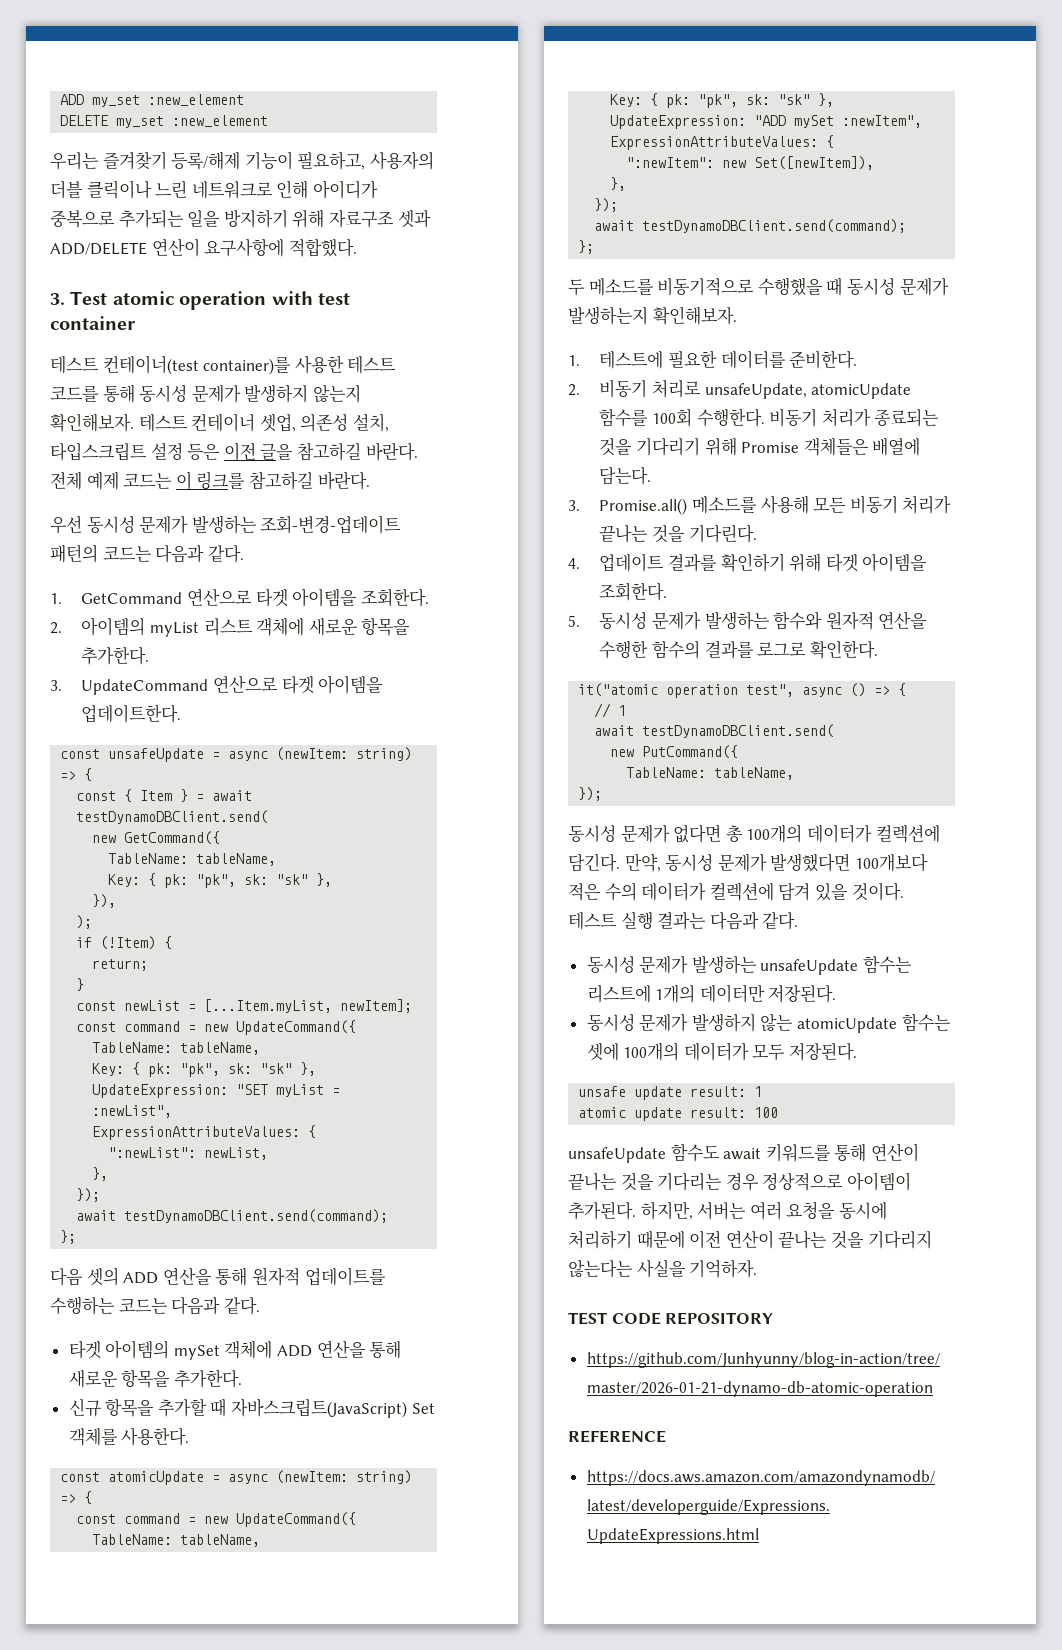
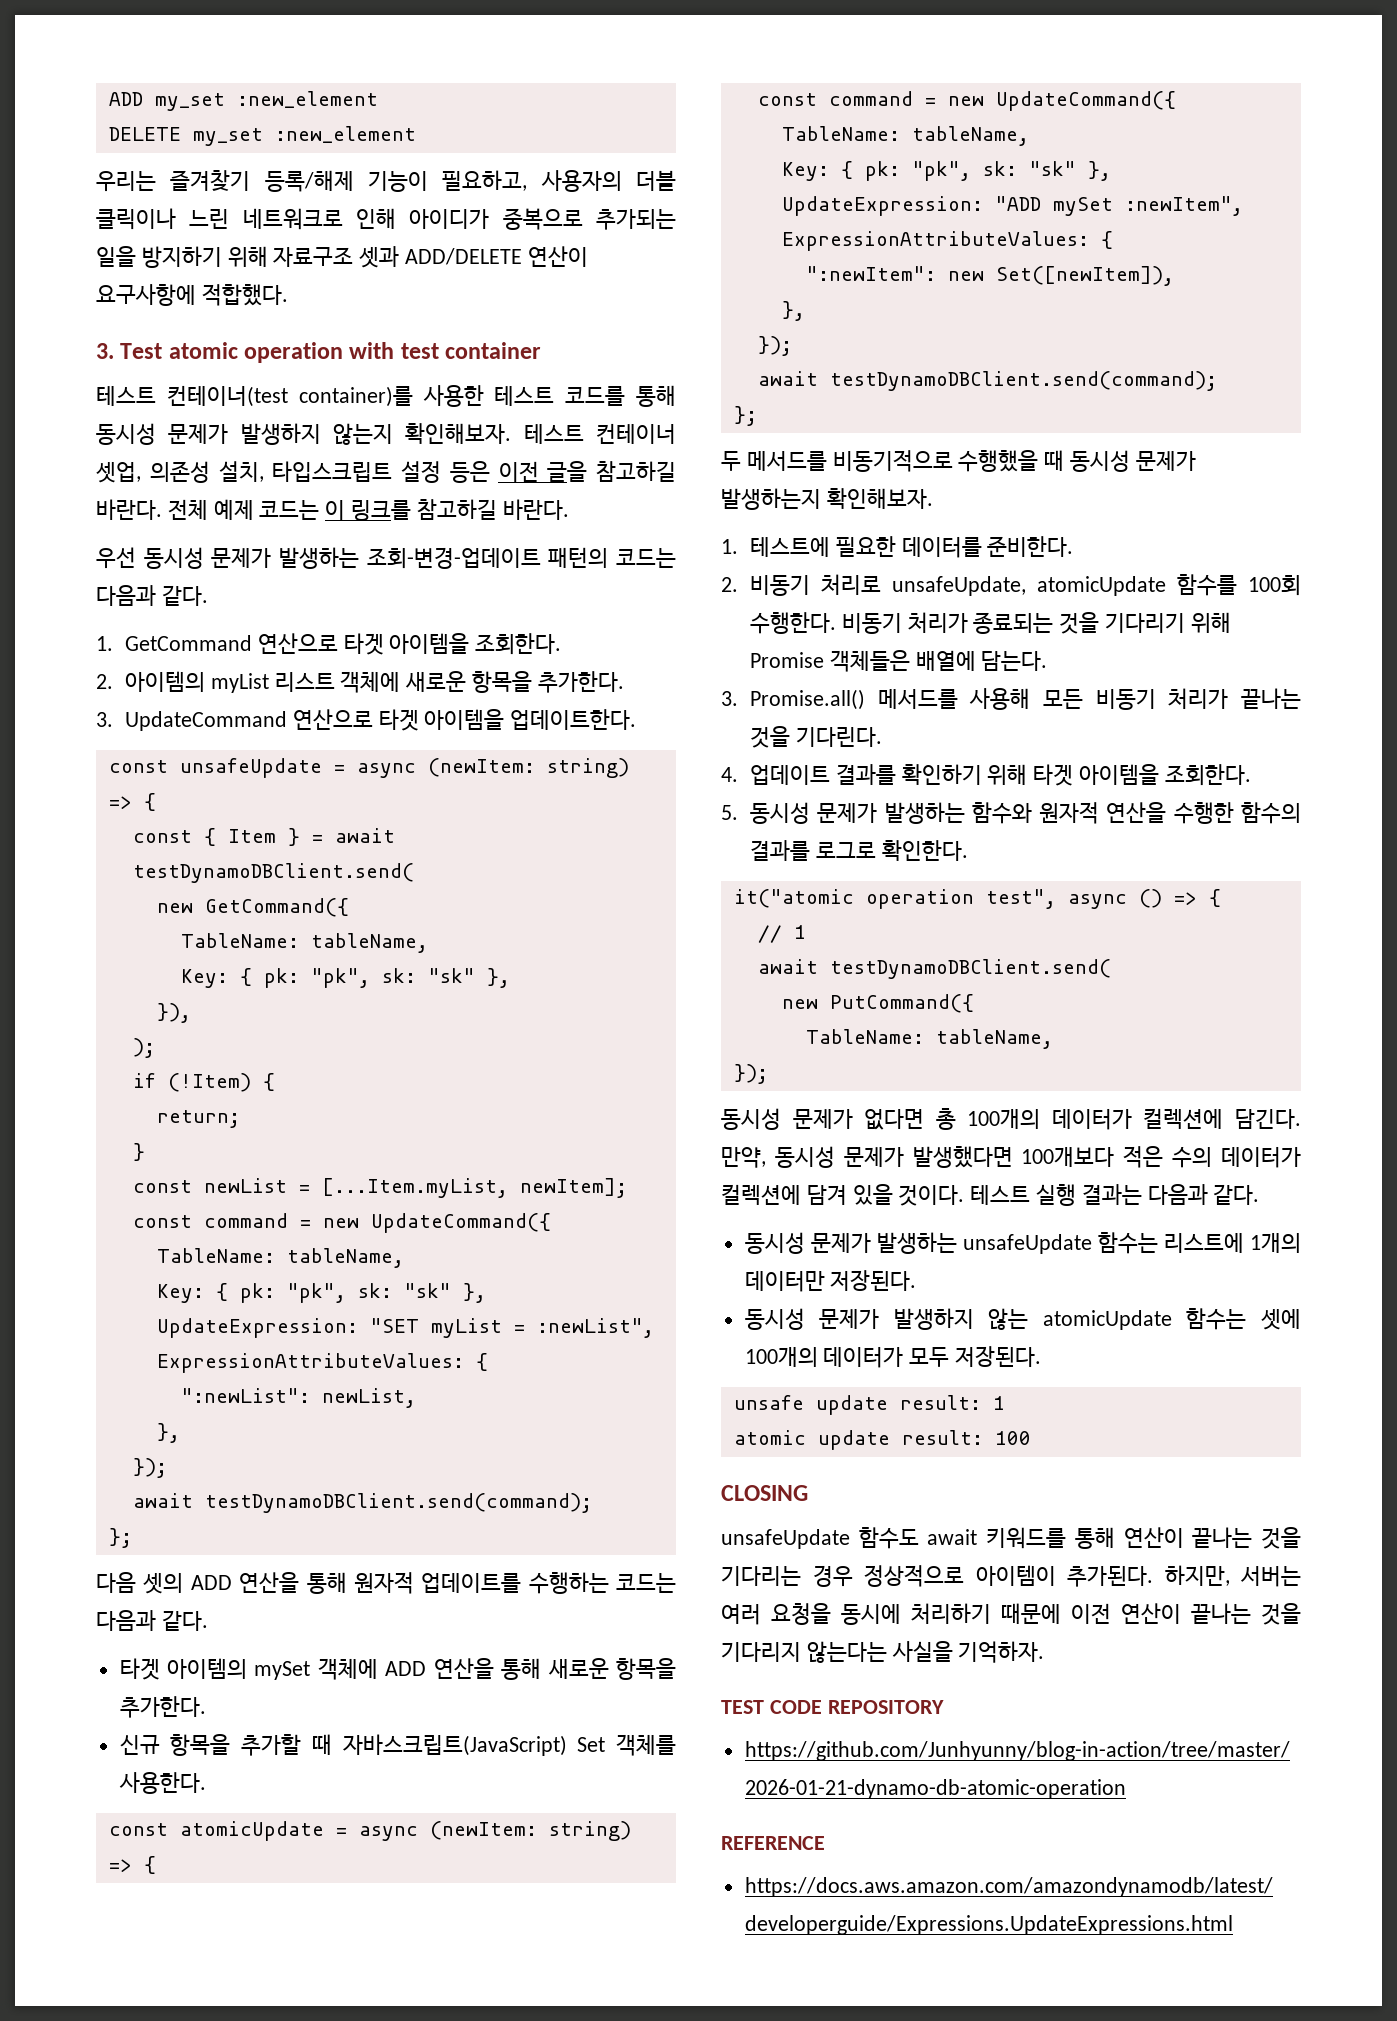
[588,278,654,296] 메소드를 -> [746,451,827,471] 메서드를
[691,496,757,514] 메소드를 -> [877,689,958,709] 메서드를
(779, 1112) none -> [721,1485,808,1501] // CLOSING

